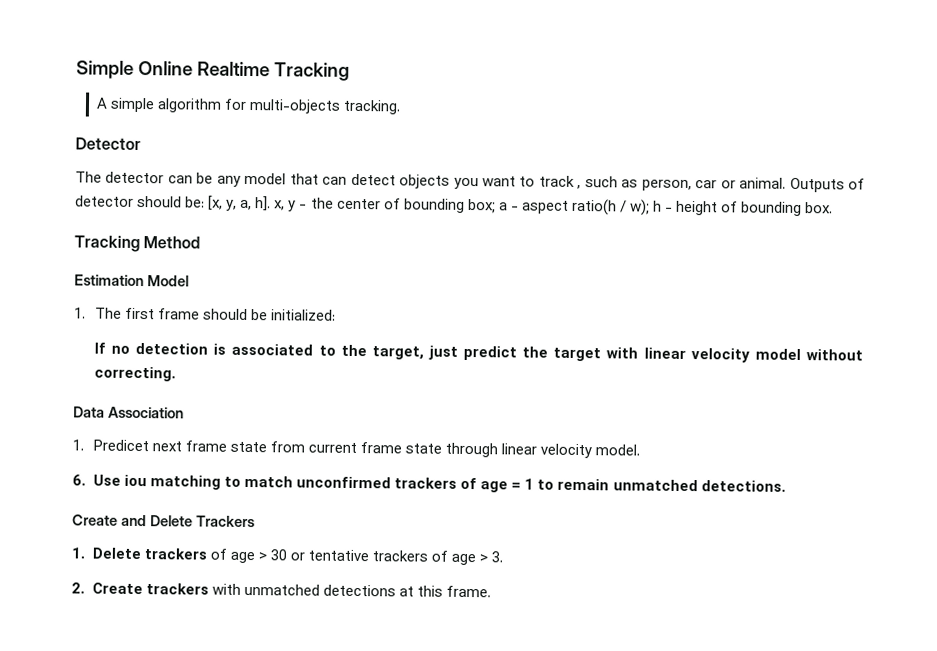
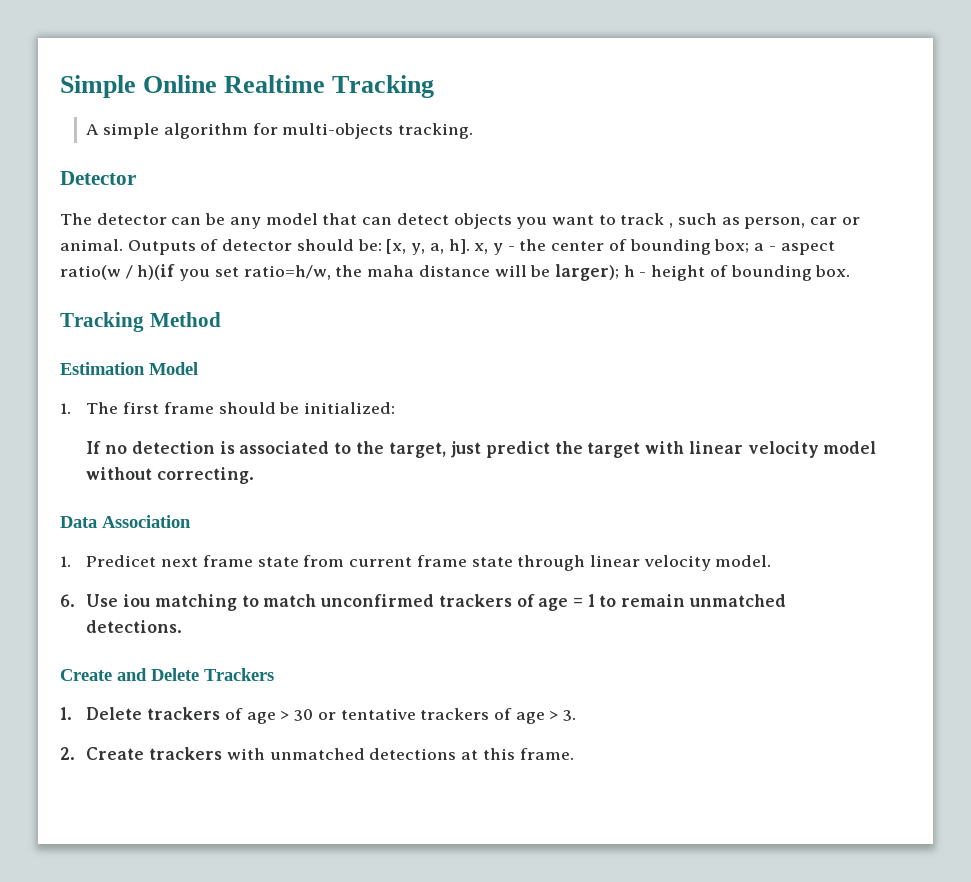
[571,198,651,216] ratio(h / w); -> [60,264,619,281] ratio(w / h)(if you set ratio=h/w, the maha distance will be larger);

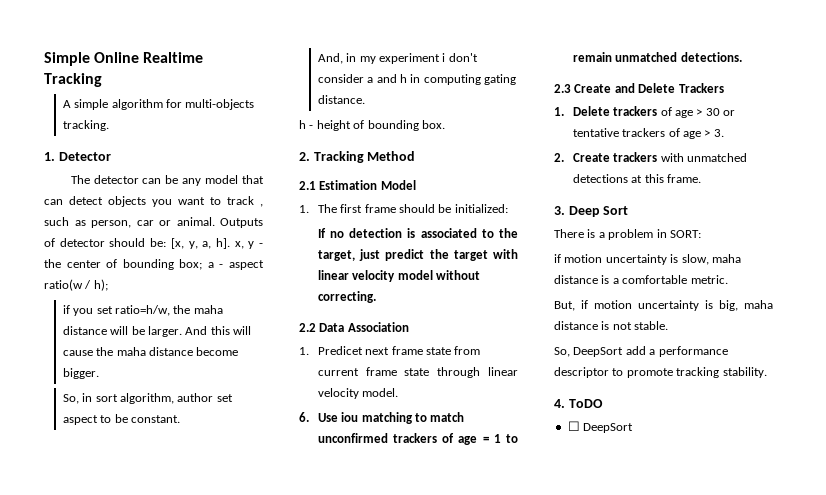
(474, 131) none -> [44,152,55,161] 1.
[137,264,176,280] h)(if -> [93,279,108,291] [62,305,70,314] h); // if
[554,264,619,281] larger); -> [147,326,252,337] [62,347,239,356] [62,368,99,379] [62,393,233,404] [62,414,180,425] [317,53,478,64] [317,74,517,85] [317,95,365,104] larger. And this will cause the maha distance become bigger. // So, in sort algorithm, author set aspect to be constant. // And, in my experiment i don't consider a and h in computing gating distance. //
(851, 271) none -> [299,152,310,161] 2.
(221, 319) none -> [299,181,316,190] 2.1
(255, 475) none -> [299,323,316,332] 2.2
(183, 626) none -> [554,84,571,93] 2.3
(574, 754) none -> [554,206,629,217] [554,229,701,240] [554,254,741,265] [554,275,728,284] [554,300,773,311] [554,321,669,330] [554,346,728,357] [554,367,767,378] [554,399,603,408] [567,421,634,433] // 3. Deep Sort // There is a problem in SORT: // if motion uncertainty is slow, maha distance is a comfortable metric. // But, if motion uncertainty is big, maha distance is not stable. // So, DeepSort add a performance descriptor to promote tracking stability. // 4. ToDO // ☐ DeepSort

